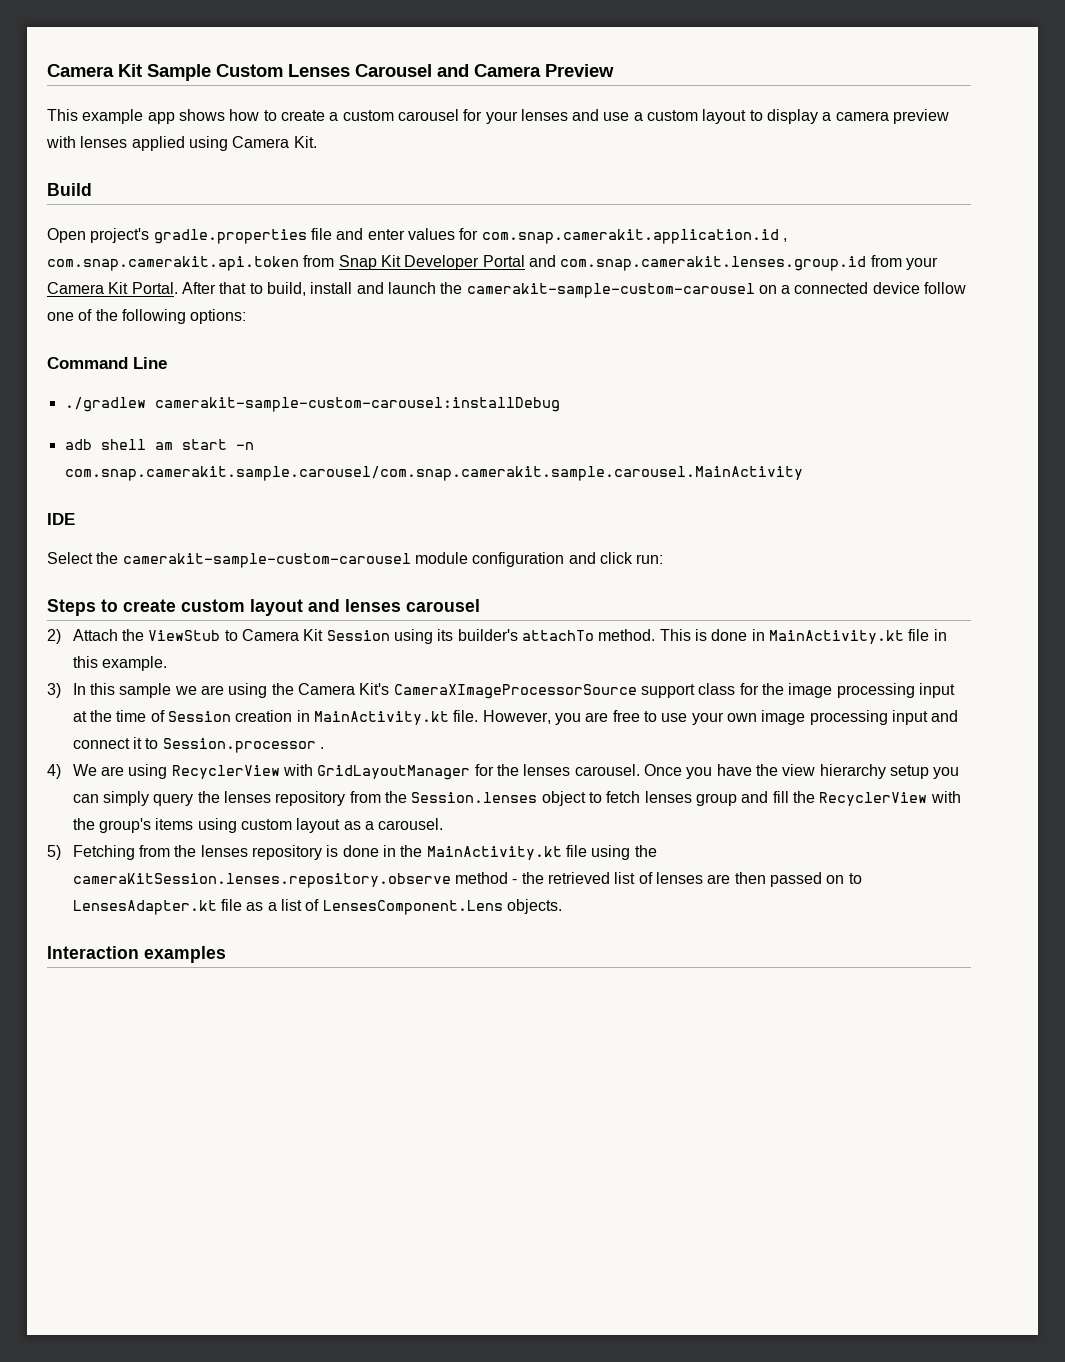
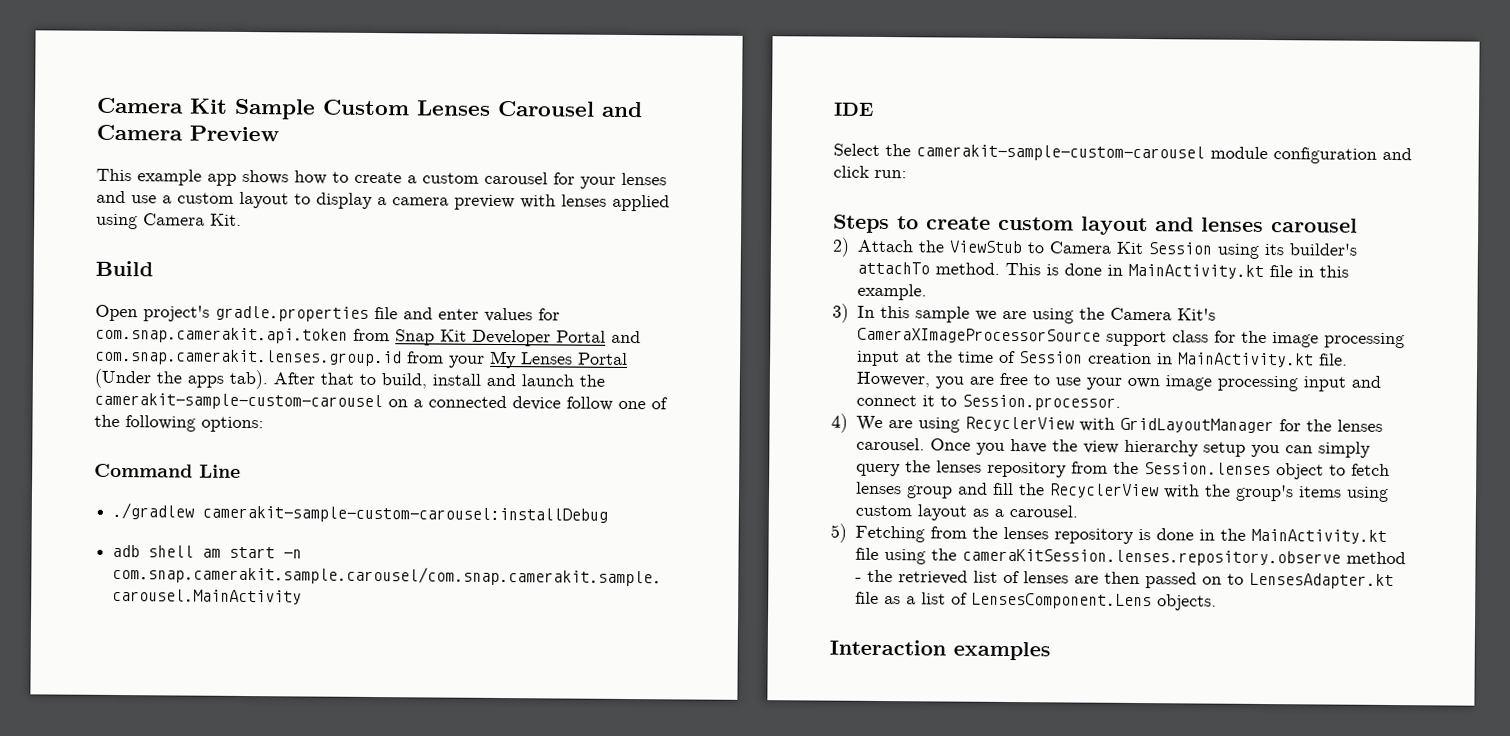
[481,229,787,244] com.snap.camerakit.application.id , -> (560, 314) none
[47,282,178,294] Camera Kit Portal. -> [489,350,628,369] [94,368,268,390] My Lenses Portal (Under the apps tab).
[162,738,325,753] Session.processor . -> [961,394,1121,411] Session.processor.

